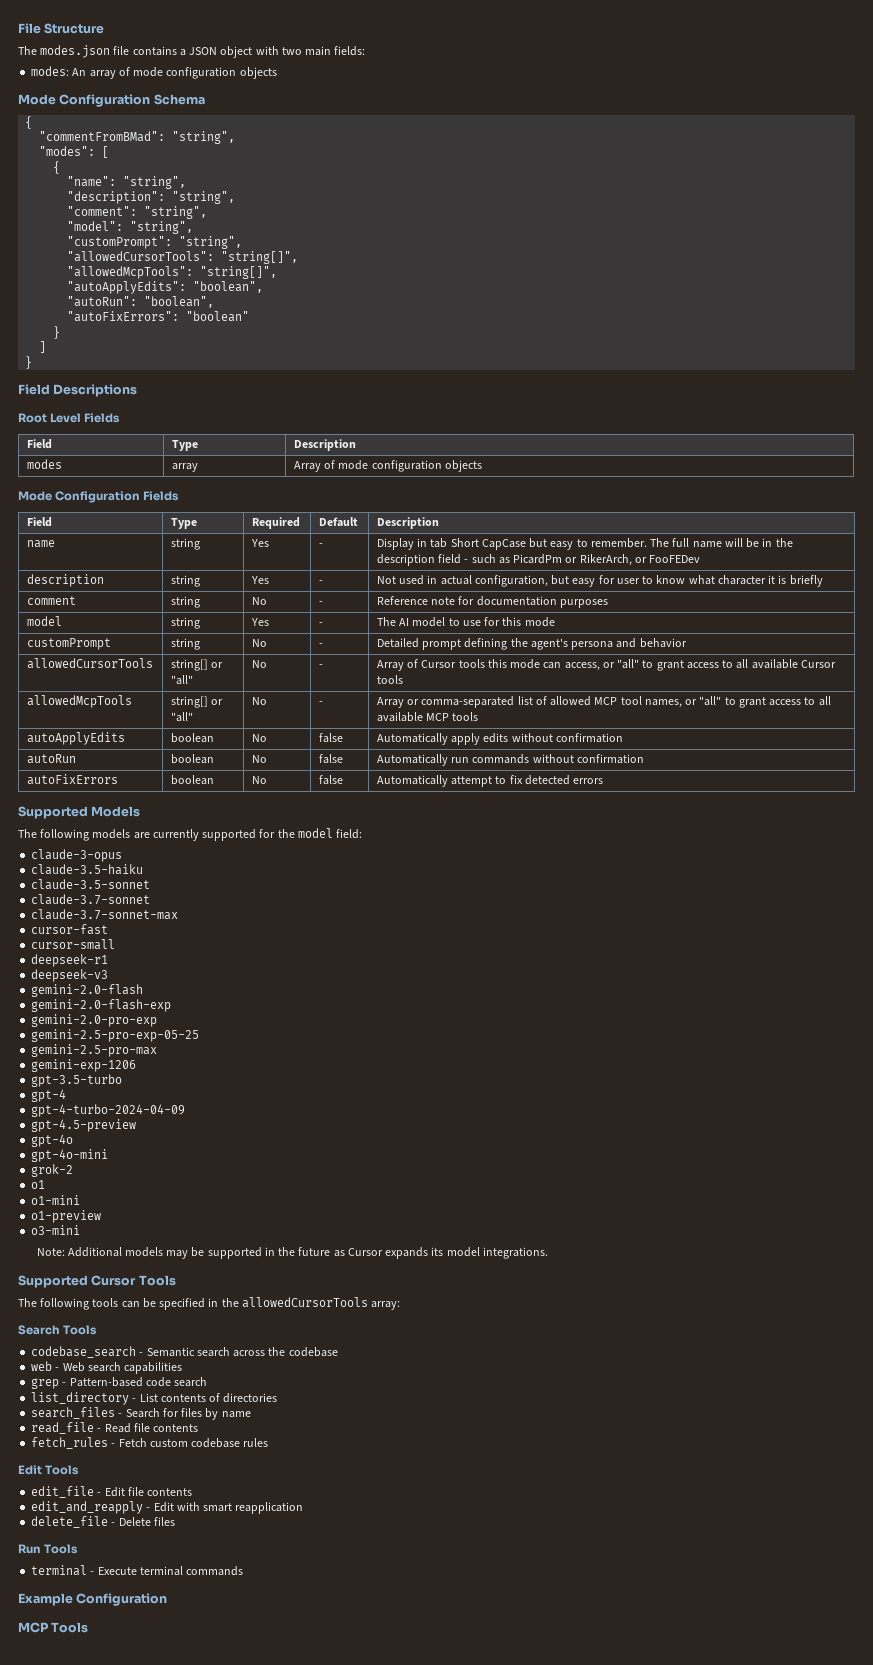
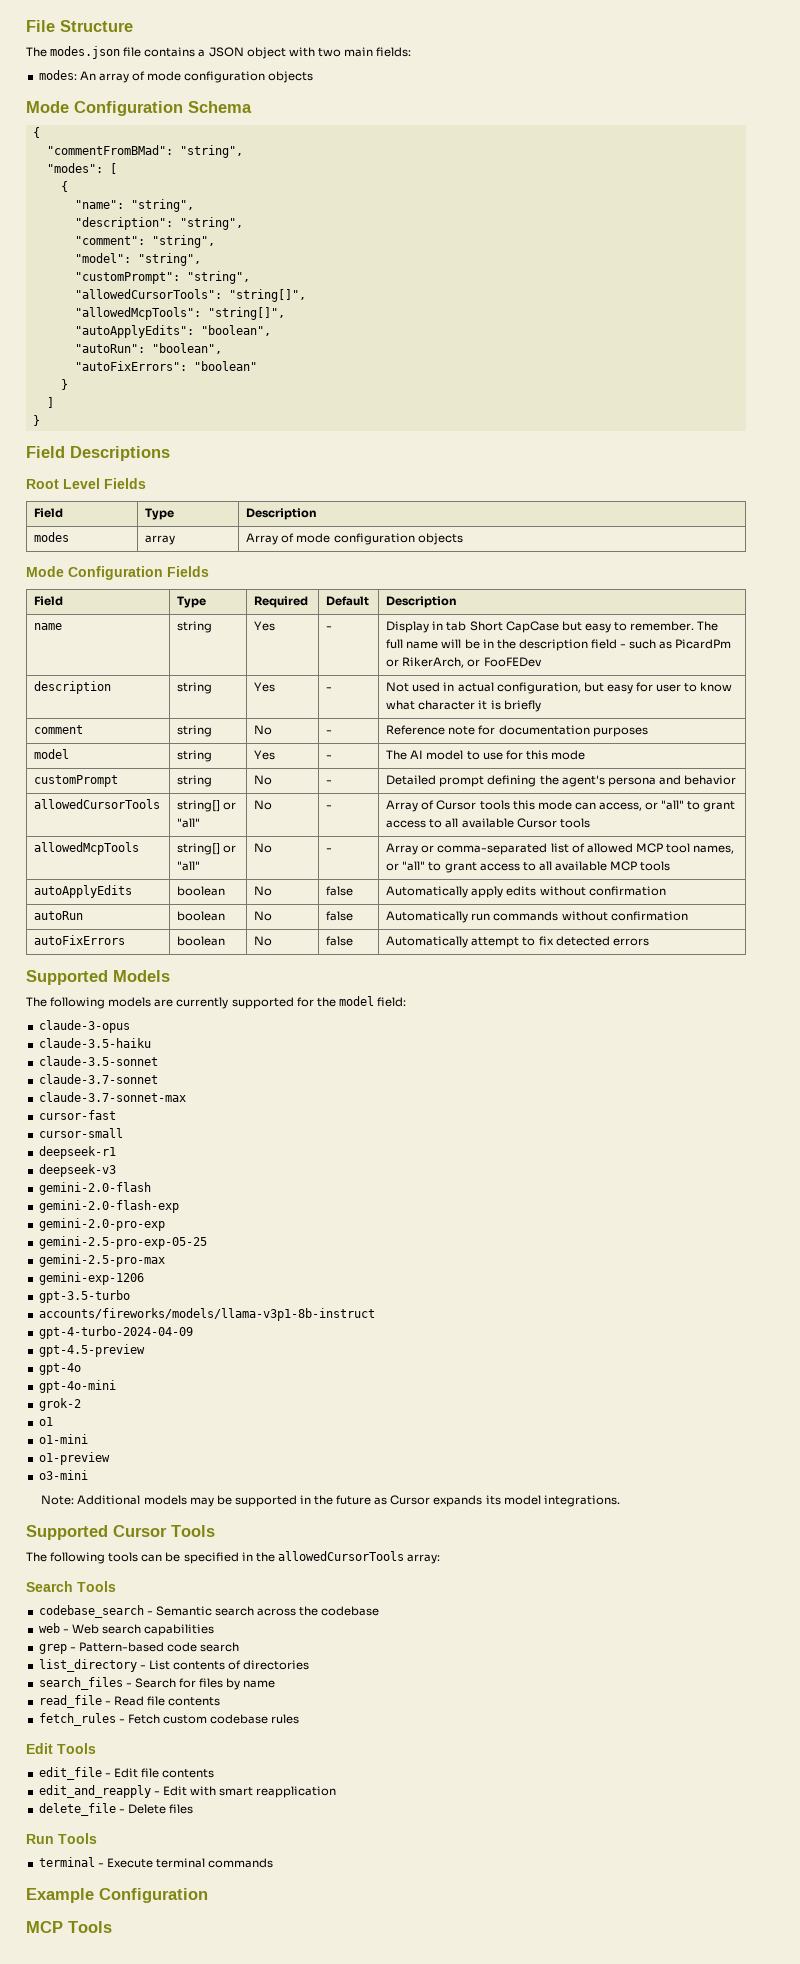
[31,1089,67,1102] gpt-4 -> [38,1308,375,1321] accounts/fireworks/models/llama-v3p1-8b-instruct

